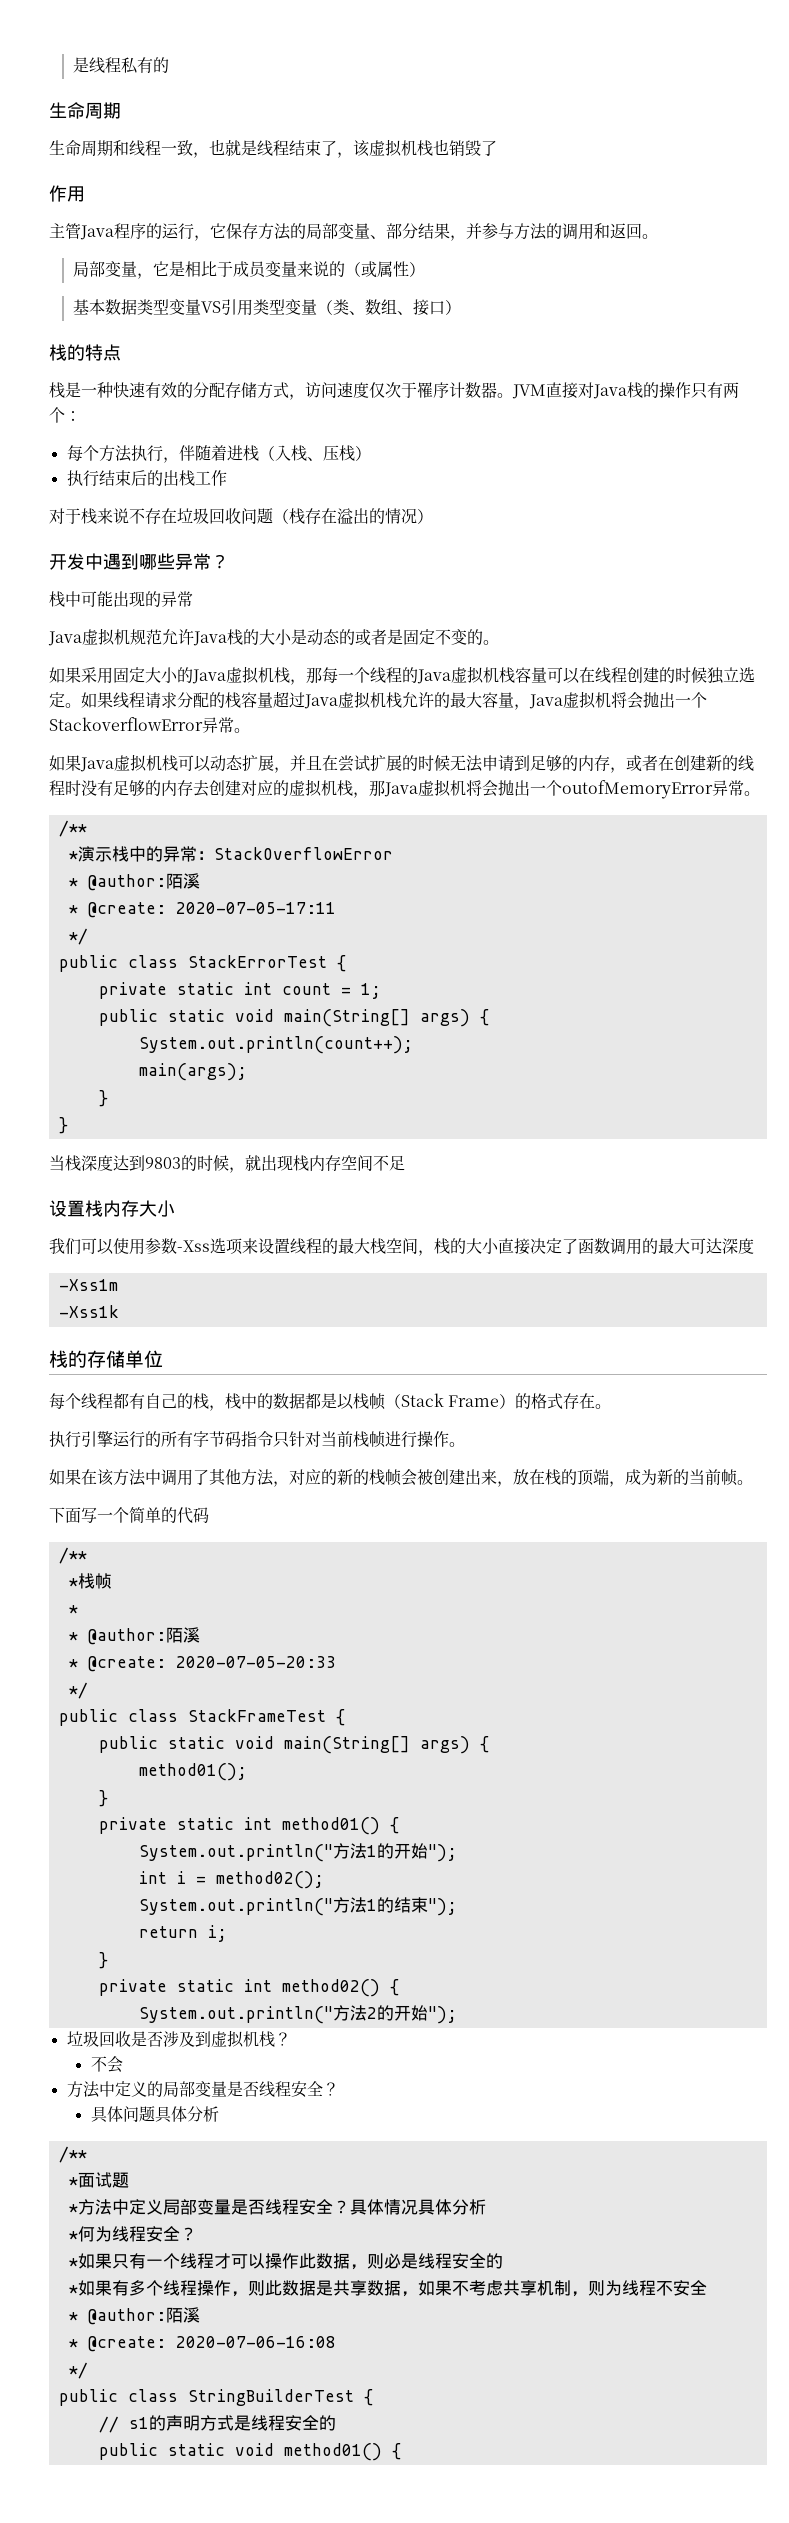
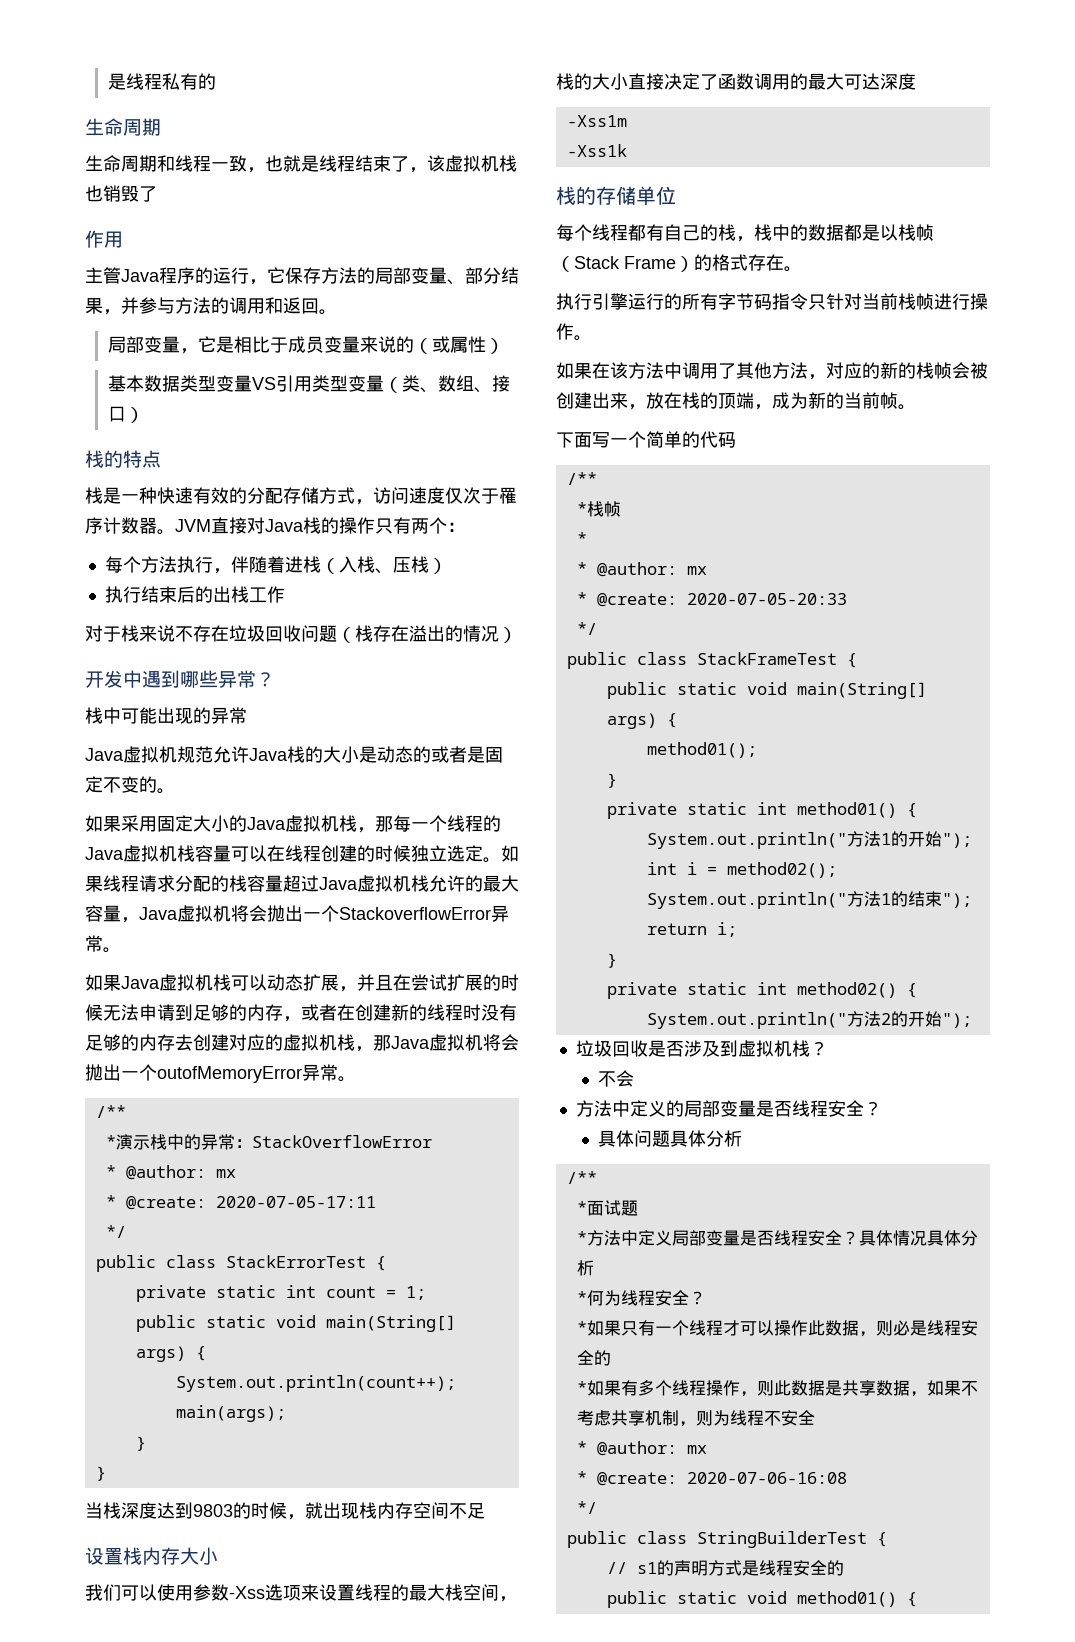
[165,873,200,889] 陌溪 -> [215,1169,236,1178] mx
[165,1627,200,1643] 陌溪 -> [686,566,707,575] mx
[165,2307,200,2323] 陌溪 -> [686,1445,707,1454] mx

